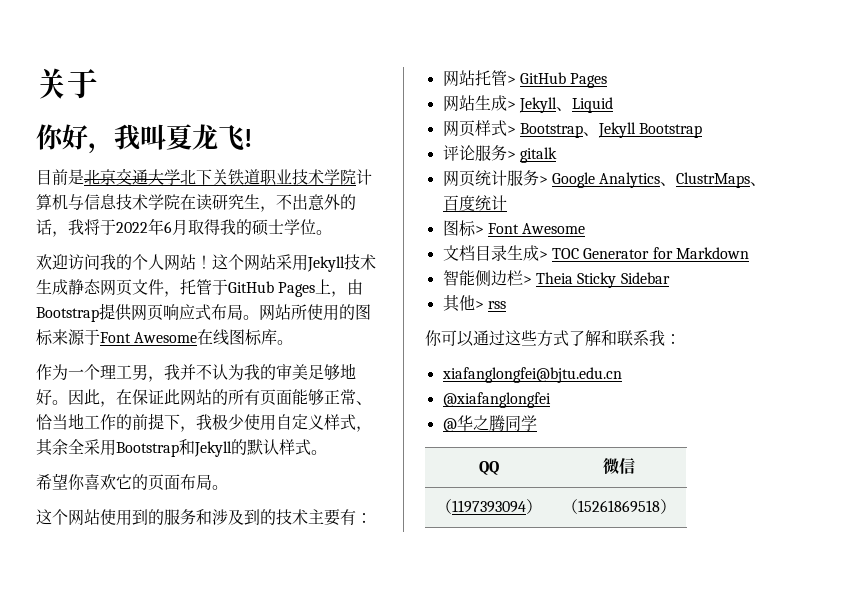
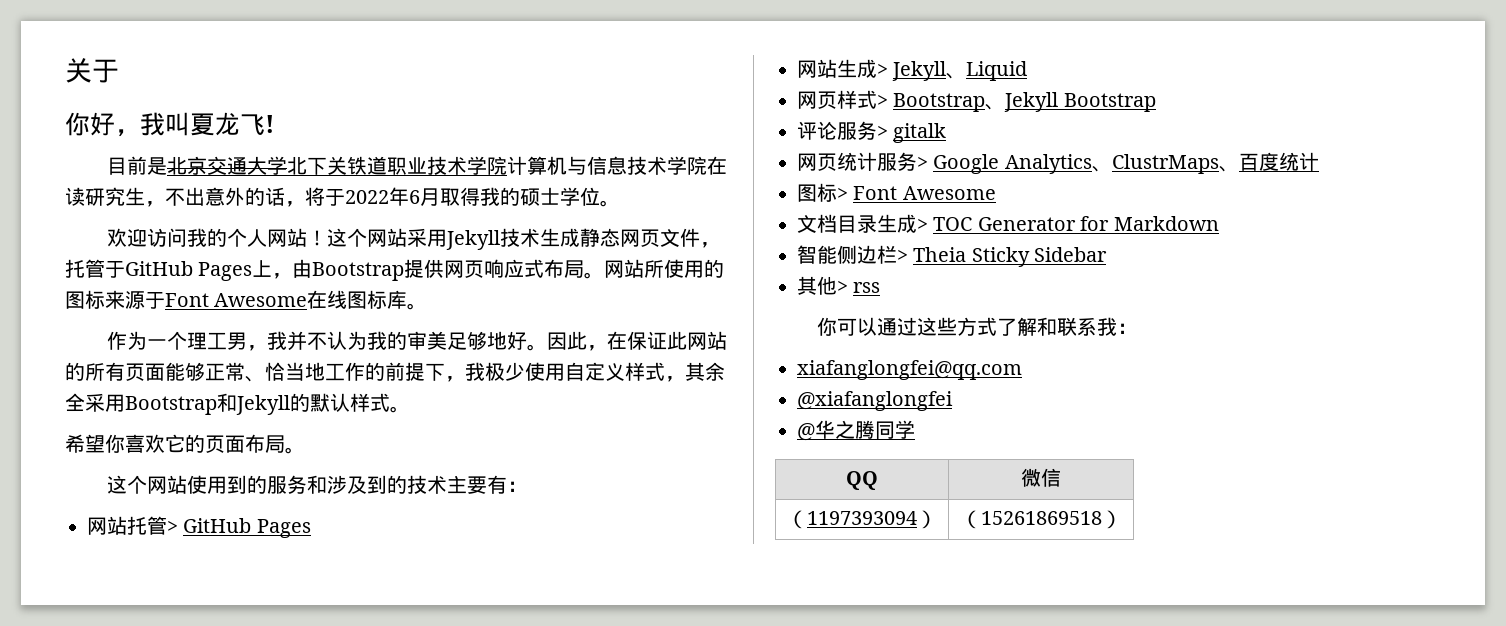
[68,219,84,235] 我 -> (305, 204) none
[441,367,622,383] xiafanglongfei@bjtu.edu.cn -> [797,360,1022,380] xiafanglongfei@qq.com

